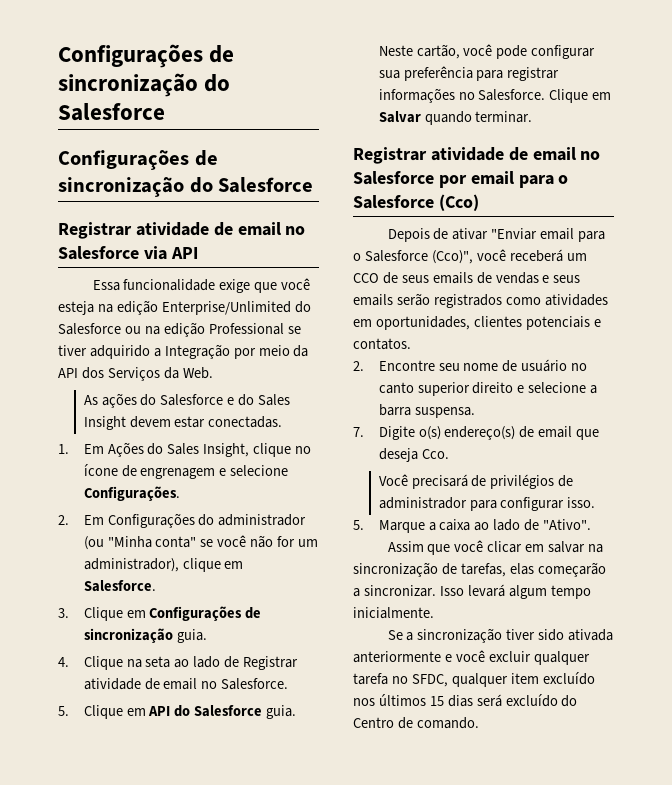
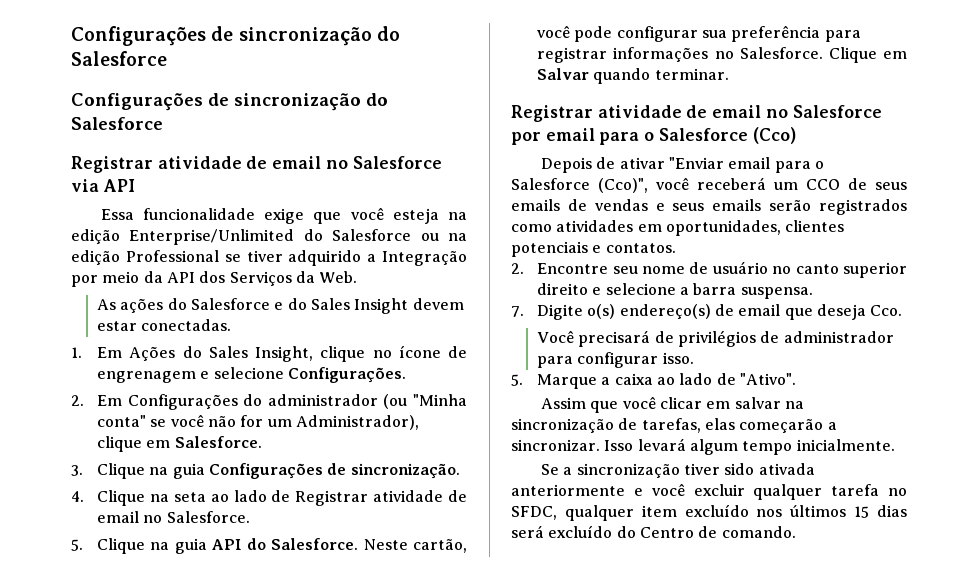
[83,558,179,572] administrador), -> [296,415,420,430] Administrador),
[126,606,262,621] [83,628,207,643] em Configurações de sincronização guia. -> [149,463,460,479] na guia Configurações de sincronização.
[126,705,297,719] em API do Salesforce guia. -> [150,538,359,554] na guia API do Salesforce.

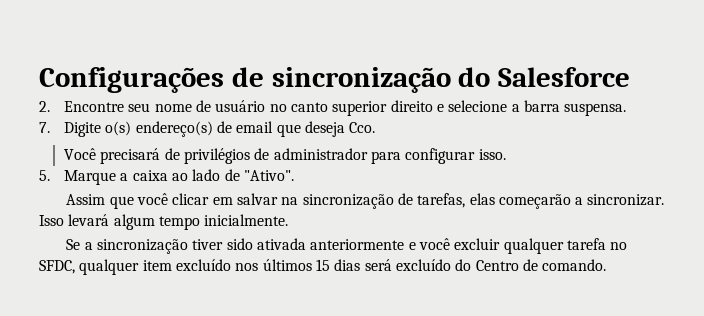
[71,26,400,46] [71,51,167,66] [71,93,388,111] [71,117,163,130] [71,156,442,173] [71,179,135,192] [100,207,467,224] [71,229,468,245] [71,250,467,266] [71,271,358,287] [97,298,464,314] [97,319,232,331] [71,345,468,362] [97,367,407,383] [71,394,468,410] [97,414,420,430] [97,436,262,452] [71,463,460,479] [71,490,467,506] [97,511,250,523] [71,538,467,554] [537,25,861,42] [537,47,907,63] [537,68,729,84] [511,105,882,122] [511,127,796,145] [540,157,824,173] [511,177,907,193] [511,199,907,215] [511,220,845,236] [511,241,676,257] Configurações de sincronização do Salesforce // Configurações de sincronização do Salesforce // Registrar atividade de email no Salesforce via API // Essa funcionalidade exige que você esteja na edição Enterprise/Unlimited do Salesforce ou na edição Professional se tiver adquirido a Integração por meio da API dos Serviços da Web. // As ações do Salesforce e do Sales Insight devem estar conectadas. // 1. Em Ações do Sales Insight, clique no ícone de engrenagem e selecione Configurações. // 2. Em Configurações do administrador (ou "Minha conta" se você não for um Administrador), clique em Salesforce. // 3. Clique na guia Configurações de sincronização. // 4. Clique na seta ao lado de Registrar atividade de email no Salesforce. // 5. Clique na guia API do Salesforce. Neste cartão, você pode configurar sua preferência para registrar informações no Salesforce. Clique em Salvar quando terminar. // Registrar atividade de email no Salesforce por email para o Salesforce (Cco) // Depois de ativar "Enviar email para o Salesforce (Cco)", você receberá um CCO de seus emails de vendas e seus emails serão registrados como atividades em oportunidades, clientes potenciais e contatos. -> [39,67,631,93] Configurações de sincronização do Salesforce

